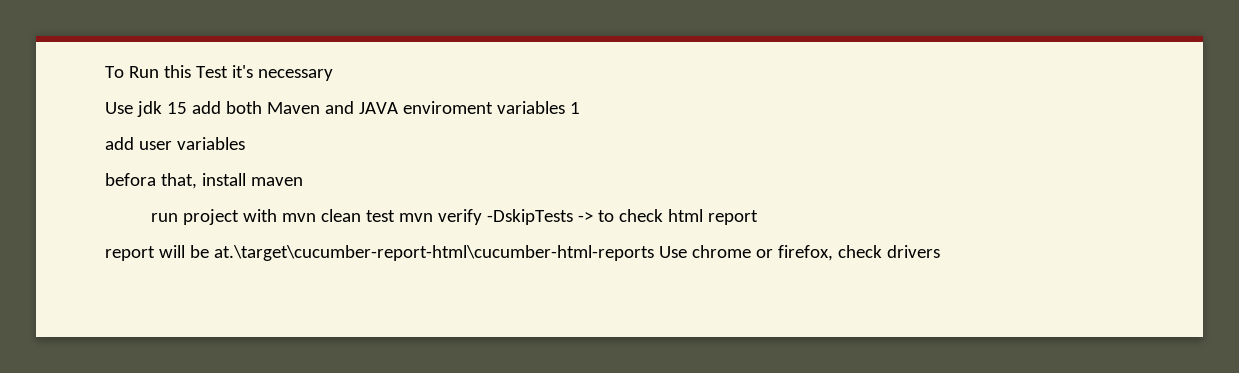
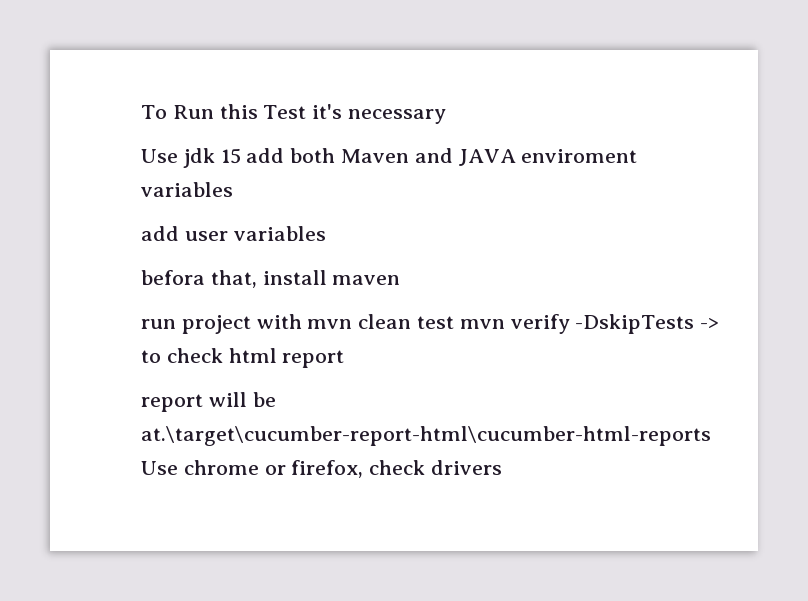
[569,102,580,114] 1 -> (233, 189) none

